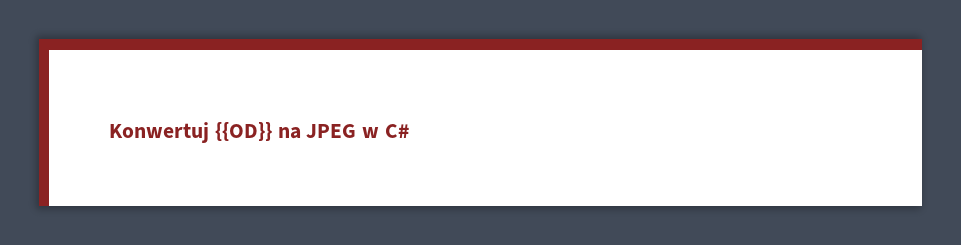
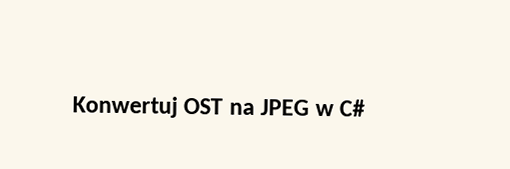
[214,122,272,141] {{OD}} -> [183,97,224,115] OST

